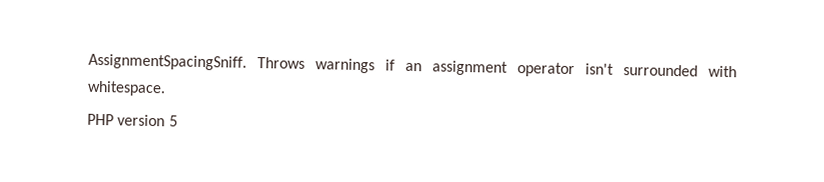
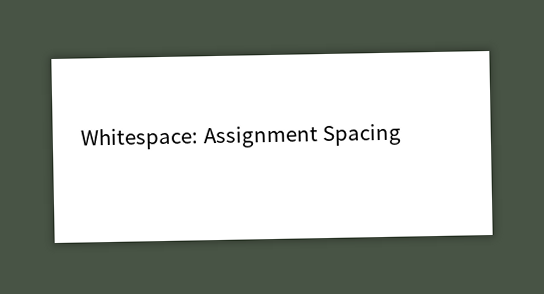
[88,53,737,78] [87,80,166,97] [87,113,178,127] AssignmentSpacingSniff. Throws warnings if an assignment operator isn't surrounded with whitespace. // PHP version 5 -> [80,123,402,151] Whitespace: Assignment Spacing

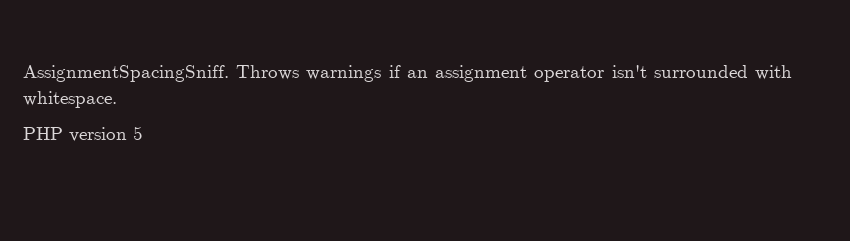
[80,123,402,151] Whitespace: Assignment Spacing -> [23,65,792,82] [23,91,117,108] [23,126,143,142] AssignmentSpacingSniff. Throws warnings if an assignment operator isn't surrounded with whitespace. // PHP version 5

